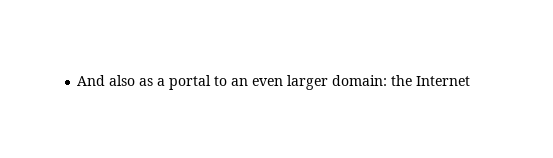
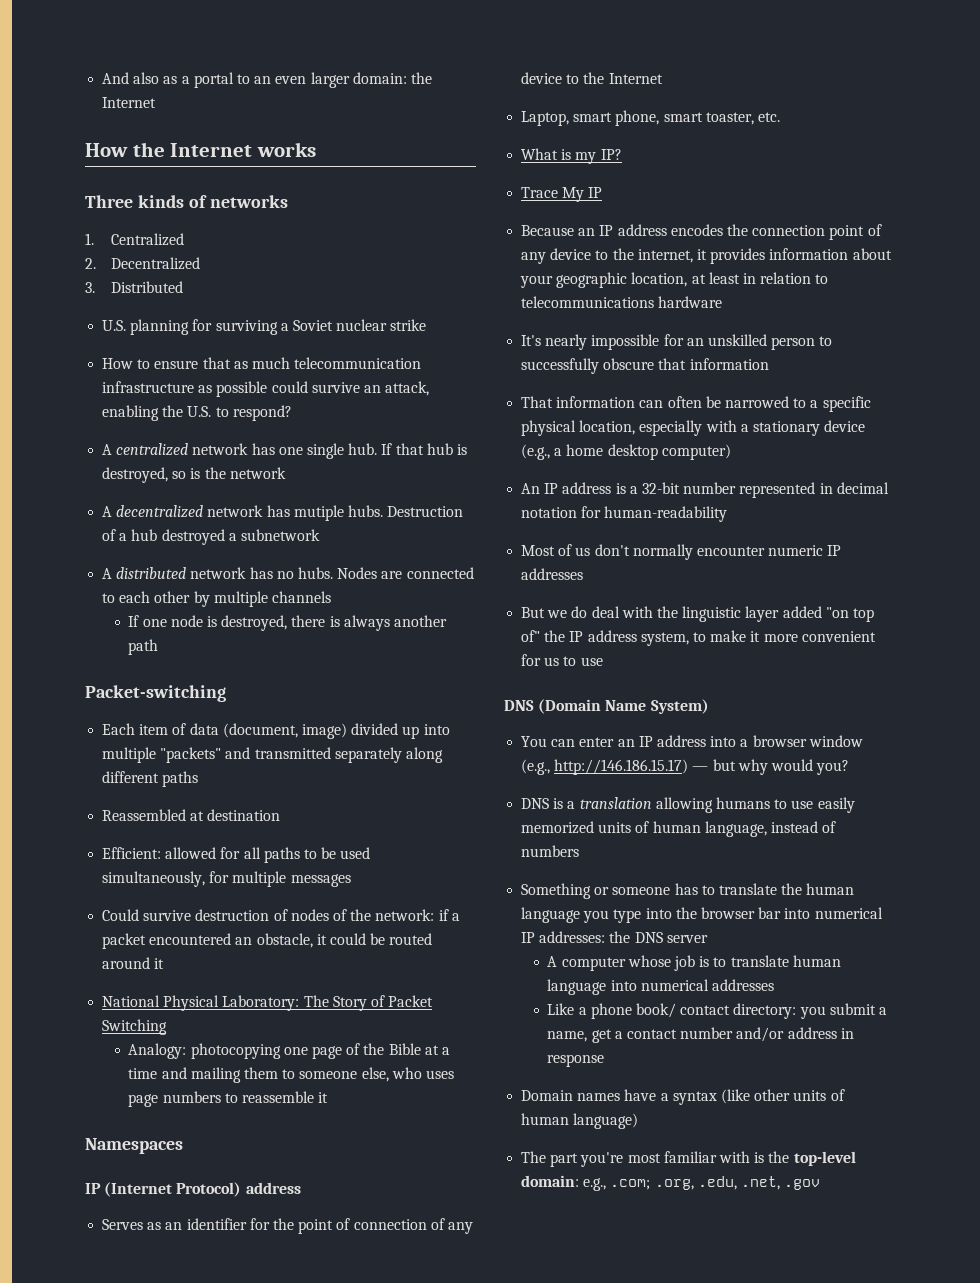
(471, 81) none -> [85,142,317,157] [85,195,288,208] [85,233,185,246] [85,257,201,270] [85,281,184,293] [102,319,427,335] [102,357,422,369] [102,381,430,397] [102,405,292,421] [102,443,467,459] [102,467,286,483] [102,505,464,521] [102,529,320,545] [102,567,474,579] [102,591,331,607] [128,615,447,631] [128,639,159,655] [85,685,226,702] [102,723,450,739] [102,747,443,763] [102,771,199,787] [102,809,281,821] [102,847,371,863] [102,871,351,887] [102,909,460,921] [102,933,433,949] [102,957,165,969] [102,995,434,1011] [102,1019,168,1035] [128,1043,450,1059] [128,1067,454,1083] [128,1091,329,1107] [85,1138,183,1154] [85,1182,301,1197] [102,1218,473,1234] [521,72,663,84] [521,110,780,126] [521,148,622,164] [521,187,603,202] [521,224,882,240] [521,248,892,264] [520,272,829,288] [521,296,723,308] [521,334,833,350] [521,358,769,374] [521,396,871,412] [521,420,866,436] [521,444,731,460] [521,482,889,498] [521,506,728,522] [521,544,842,560] [521,568,584,580] [521,606,874,622] [521,630,876,646] [521,654,603,666] [504,699,709,714] [521,735,863,747] [521,759,850,775] [521,797,855,813] [521,821,837,837] [521,845,580,857] [521,883,855,899] [521,907,883,923] [521,931,708,943] [547,955,841,971] [547,979,775,995] [547,1003,887,1019] [547,1027,854,1043] [547,1054,605,1067] [521,1089,845,1105] [521,1113,639,1129] [521,1151,856,1167] [521,1175,821,1191] // How the Internet works // Three kinds of networks // 1. Centralized // 2. Decentralized // 3. Distributed // U.S. planning for surviving a Soviet nuclear strike // How to ensure that as much telecommunication infrastructure as possible could survive an attack, enabling the U.S. to respond? // A centralized network has one single hub. If that hub is destroyed, so is the network // A decentralized network has mutiple hubs. Destruction of a hub destroyed a subnetwork // A distributed network has no hubs. Nodes are connected to each other by multiple channels // If one node is destroyed, there is always another path // Packet-switching // Each item of data (document, image) divided up into multiple "packets" and transmitted separately along different paths // Reassembled at destination // Efficient: allowed for all paths to be used simultaneously, for multiple messages // Could survive destruction of nodes of the network: if a packet encountered an obstacle, it could be routed around it // National Physical Laboratory: The Story of Packet Switching // Analogy: photocopying one page of the Bible at a time and mailing them to someone else, who uses page numbers to reassemble it // Namespaces // IP (Internet Protocol) address // Serves as an identifier for the point of connection of any device to the Internet // Laptop, smart phone, smart toaster, etc. // What is my IP? // Trace My IP // Because an IP address encodes the connection point of any device to the internet, it provides information about your geographic location, at least in relation to telecommunications hardware // It's nearly impossible for an unskilled person to successfully obscure that information // That information can often be narrowed to a specific physical location, especially with a stationary device (e.g., a home desktop computer) // An IP address is a 32-bit number represented in decimal notation for human-readability // Most of us don't normally encounter numeric IP addresses // But we do deal with the linguistic layer added "on top of" the IP address system, to make it more convenient for us to use // DNS (Domain Name System) // You can enter an IP address into a browser window (e.g., http://146.186.15.17) — but why would you? // DNS is a translation allowing humans to use easily memorized units of human language, instead of numbers // Something or someone has to translate the human language you type into the browser bar into numerical IP addresses: the DNS server // A computer whose job is to translate human language into numerical addresses // Like a phone book/ contact directory: you submit a name, get a contact number and/or address in response // Domain names have a syntax (like other units of human language) // The part you're most familiar with is the top-level domain: e.g., .com; .org, .edu, .net, .gov

